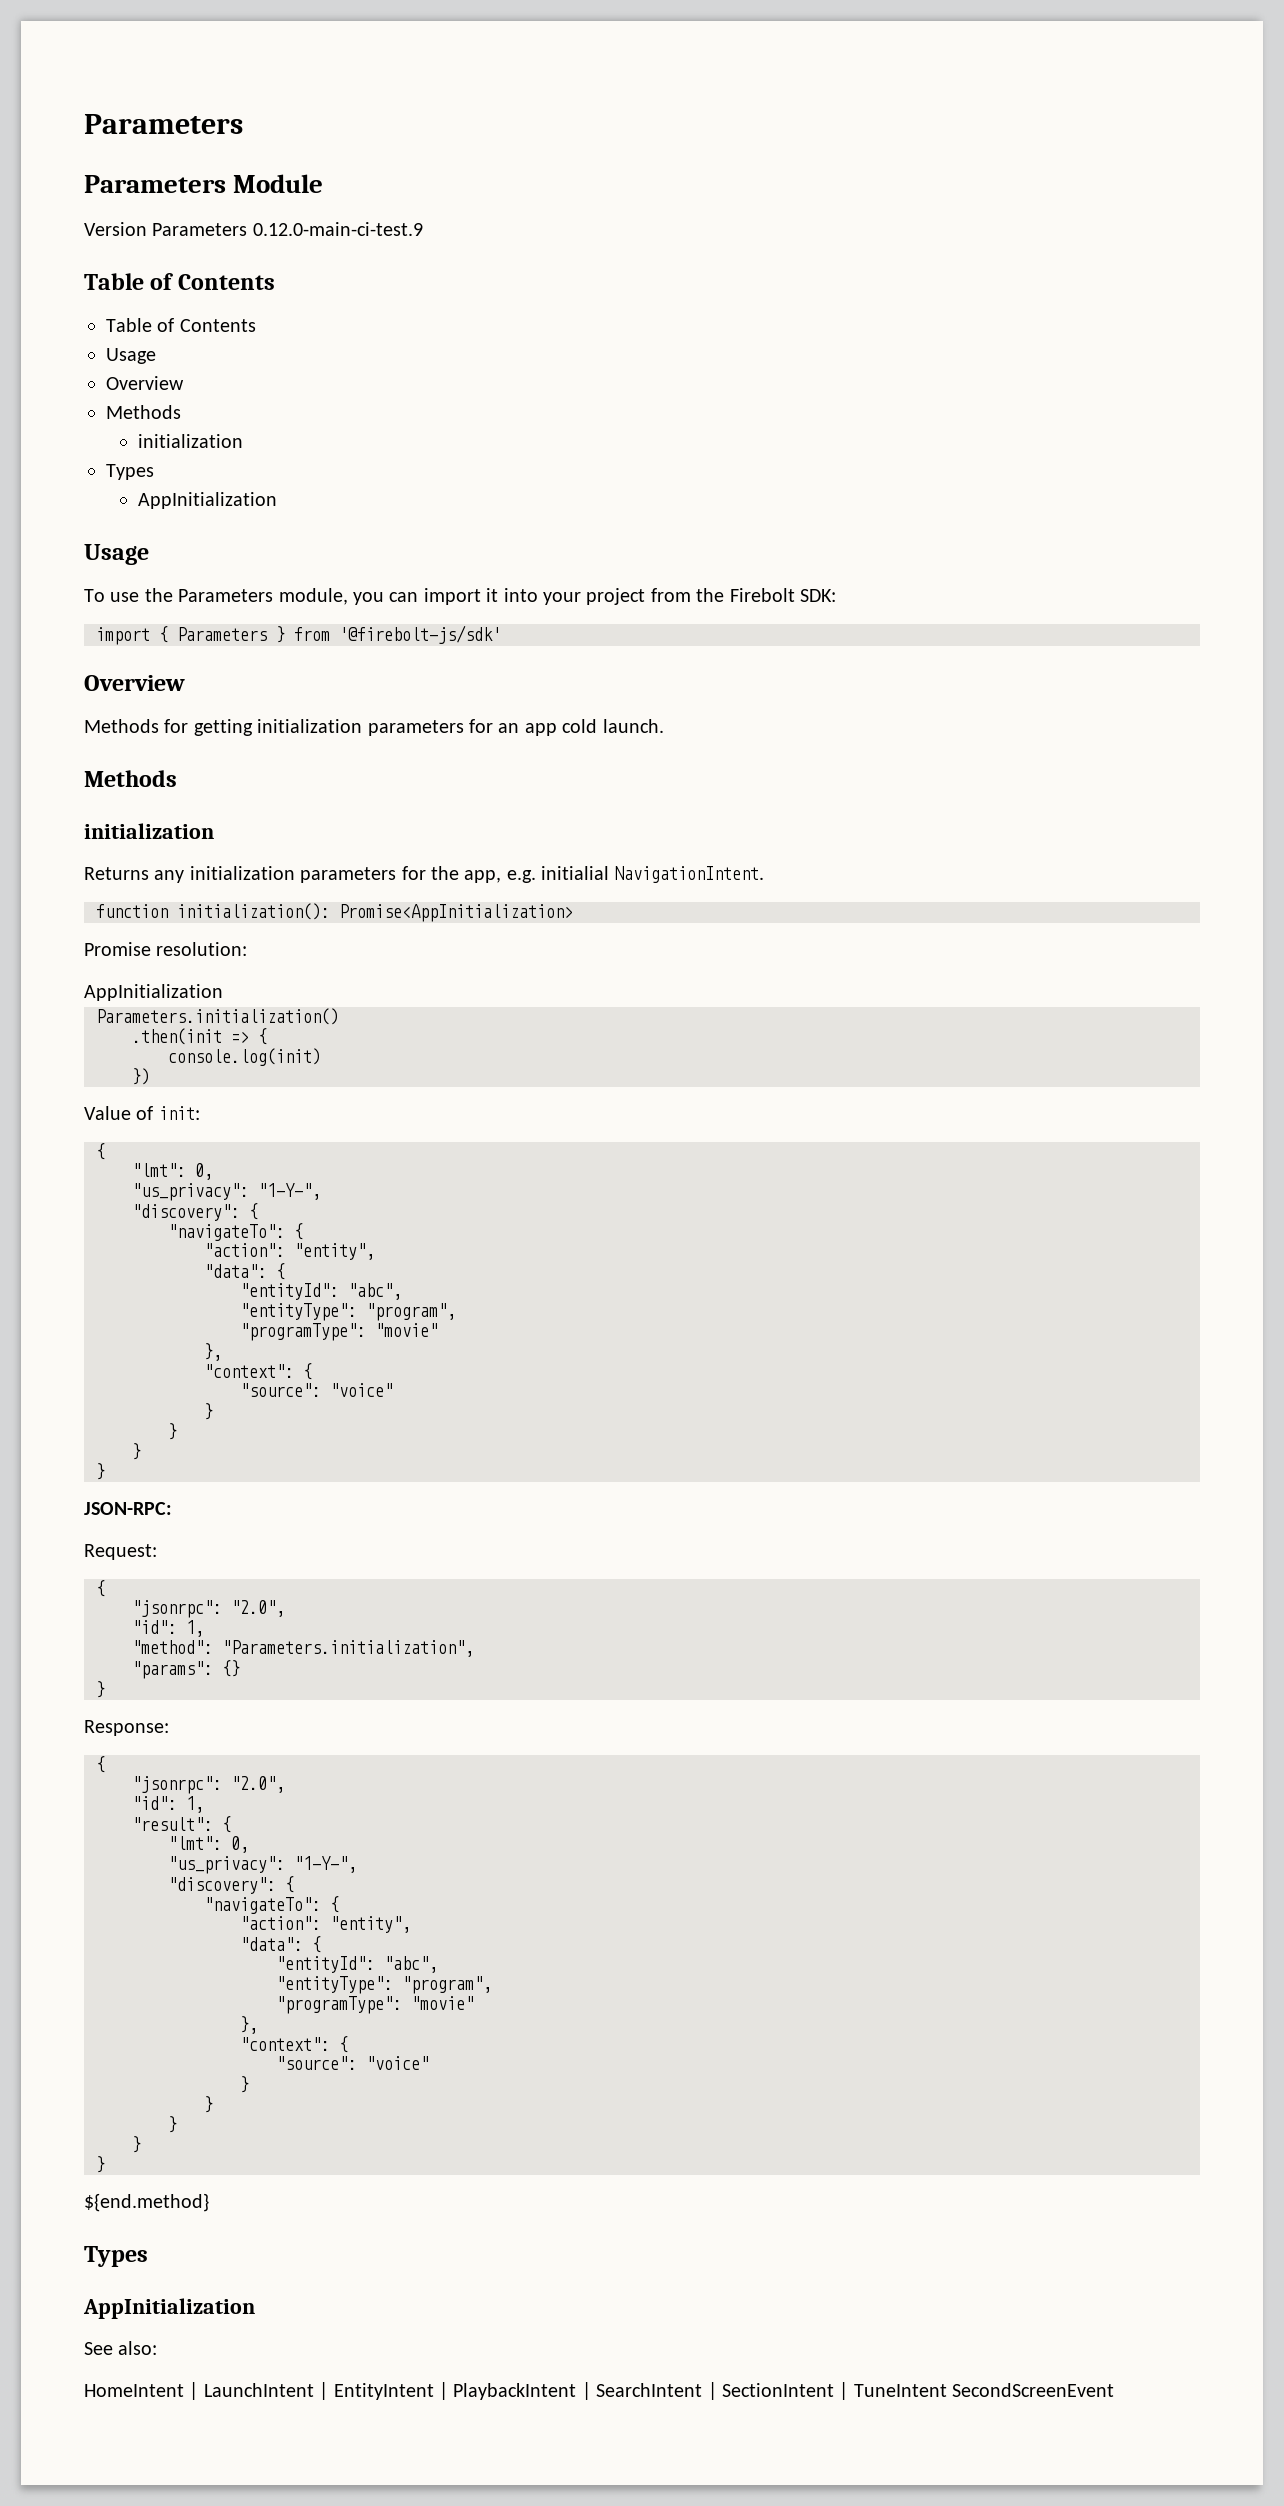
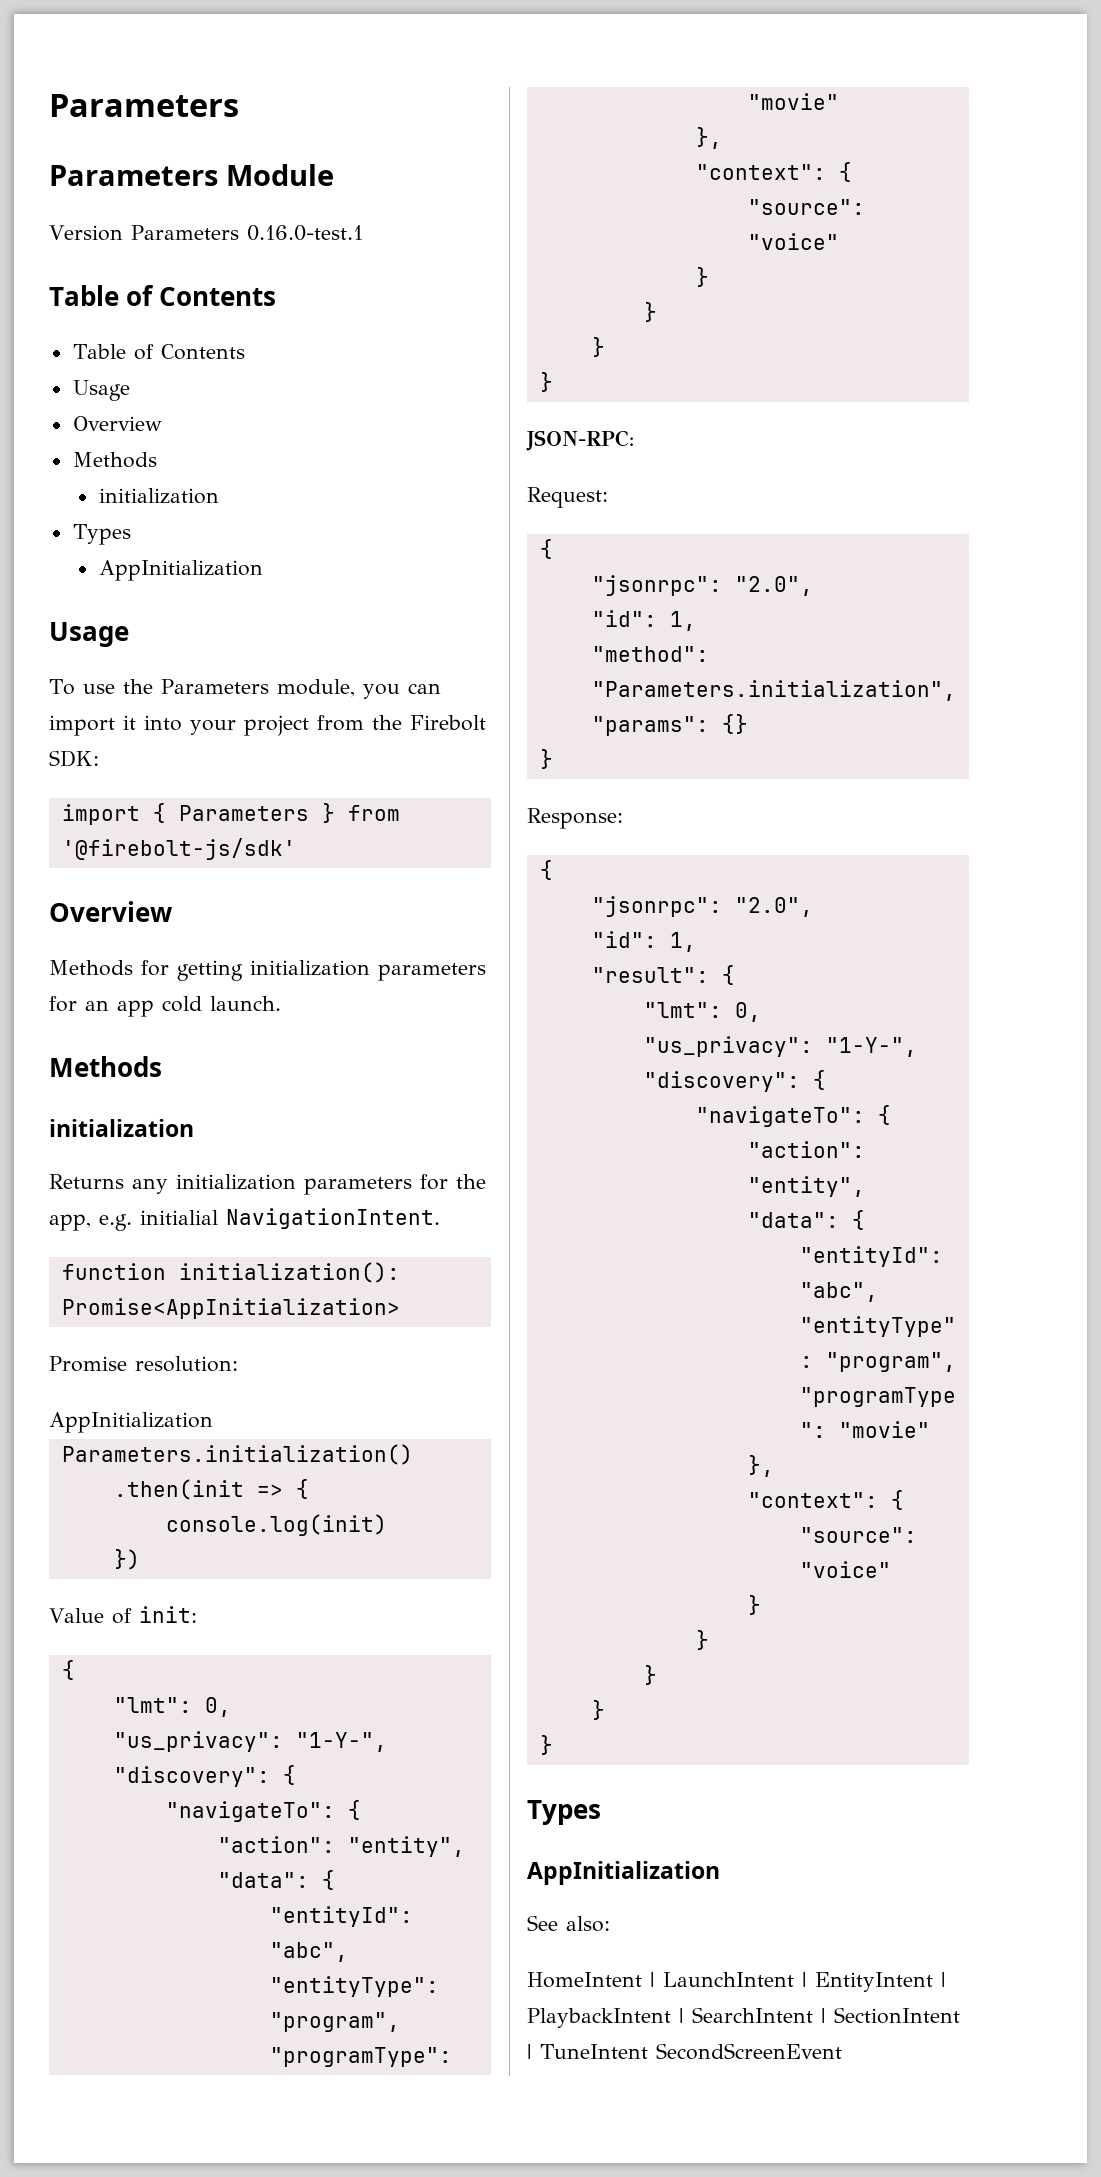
[252,222,423,236] 0.12.0-main-ci-test.9 -> [246,225,363,241] 0.16.0-test.1
[84,2193,209,2212] // ${end.method} -> (553, 1745) none

